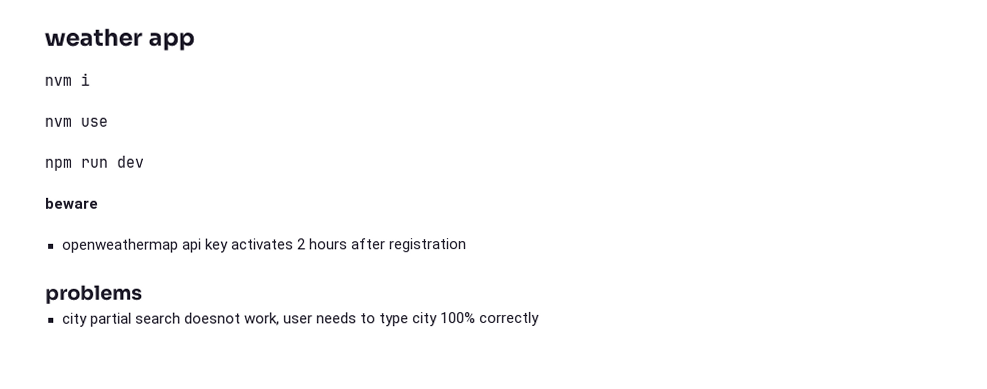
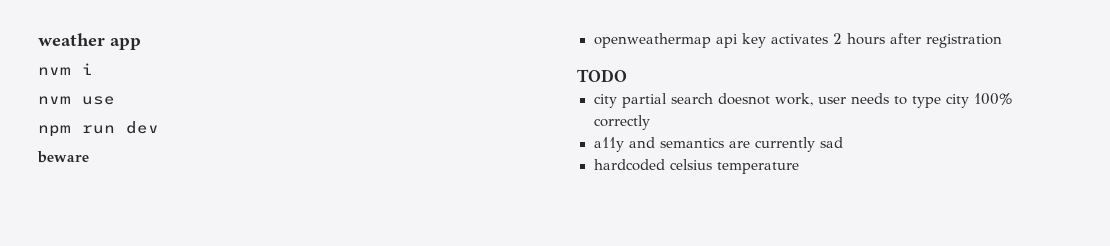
[45,284,143,304] problems -> [577,69,627,82] TODO
(541, 319) none -> [593,137,843,152] [593,159,799,174] // a11y and semantics are currently sad // hardcoded celsius temperature

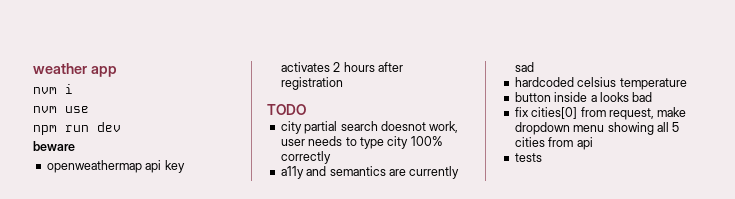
(799, 168) none -> [514,92,653,102] [514,107,687,120] [514,122,680,135] [514,137,593,150] [514,153,542,162] // button inside a looks bad // fix cities[0] from request, make dropdown menu showing all 5 cities from api // tests

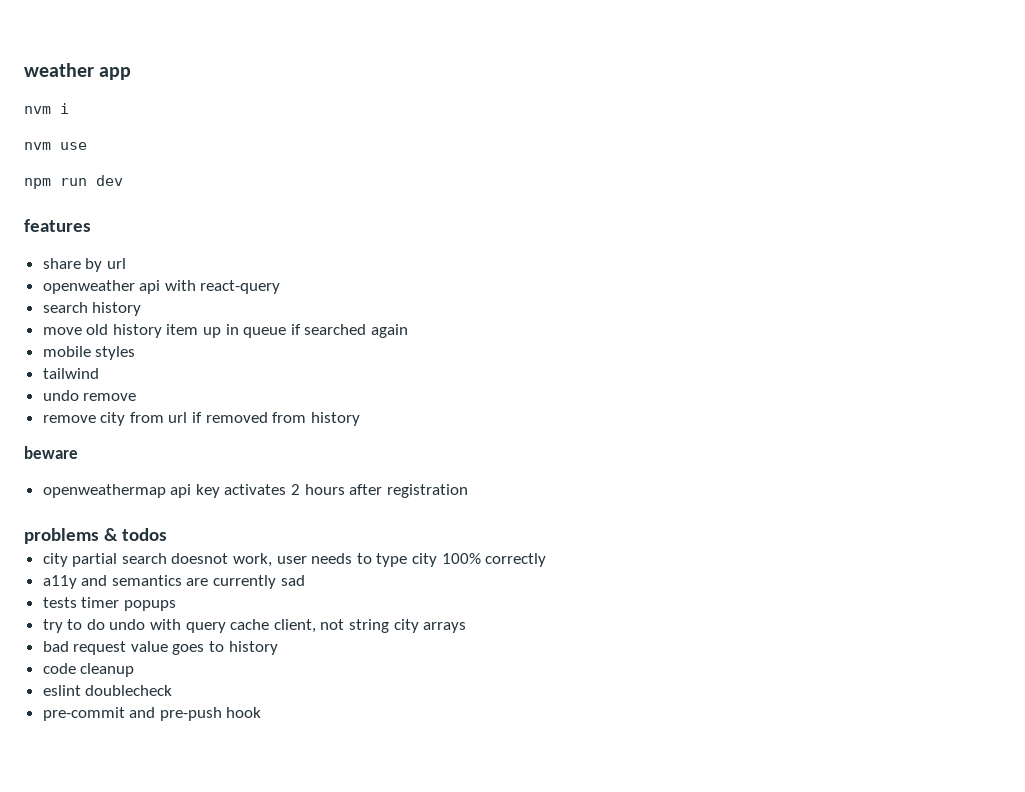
(121, 127) none -> [24,219,91,232] [42,258,126,272] [42,280,281,294] [42,302,142,316] [42,324,409,338] [42,346,136,360] [42,368,99,379] [42,390,137,401] [42,412,360,426] // features // share by url // openweather api with react-query // search history // move old history item up in queue if searched again // mobile styles // tailwind // undo remove // remove city from url if removed from history
[267,104,306,115] TODO -> [24,528,167,544] problems & todos
[514,77,687,90] [514,92,653,102] [514,107,687,120] [514,122,680,135] [514,137,593,150] [514,153,542,162] hardcoded celsius temperature // button inside a looks bad // fix cities[0] from request, make dropdown menu showing all 5 cities from api // tests -> [42,597,176,611] [42,619,467,633] [42,641,278,655] [42,663,135,677] [42,685,173,696] [42,707,262,721] tests timer popups // try to do undo with query cache client, not string city arrays // bad request value goes to history // code cleanup // eslint doublecheck // pre-commit and pre-push hook

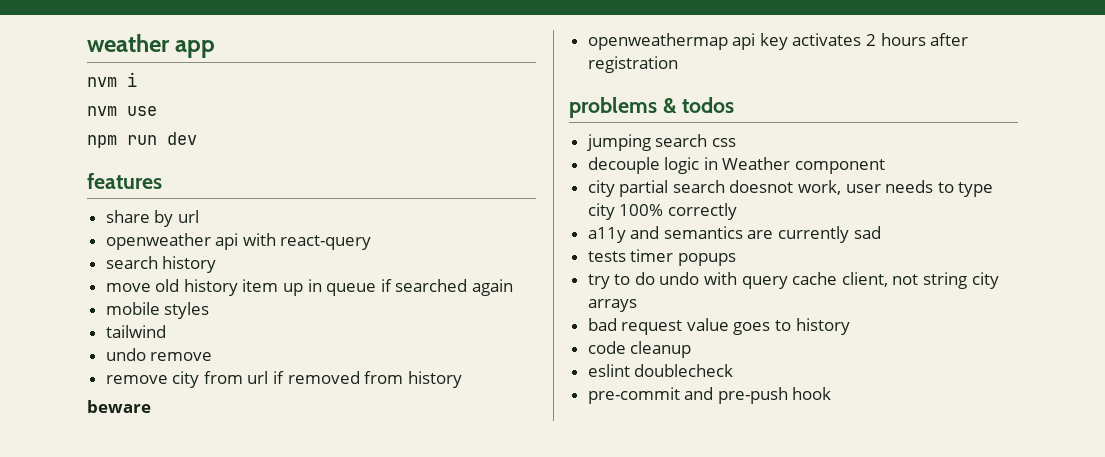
(167, 534) none -> [586,134,736,151] [587,157,886,174] // jumping search css // decouple logic in Weather component

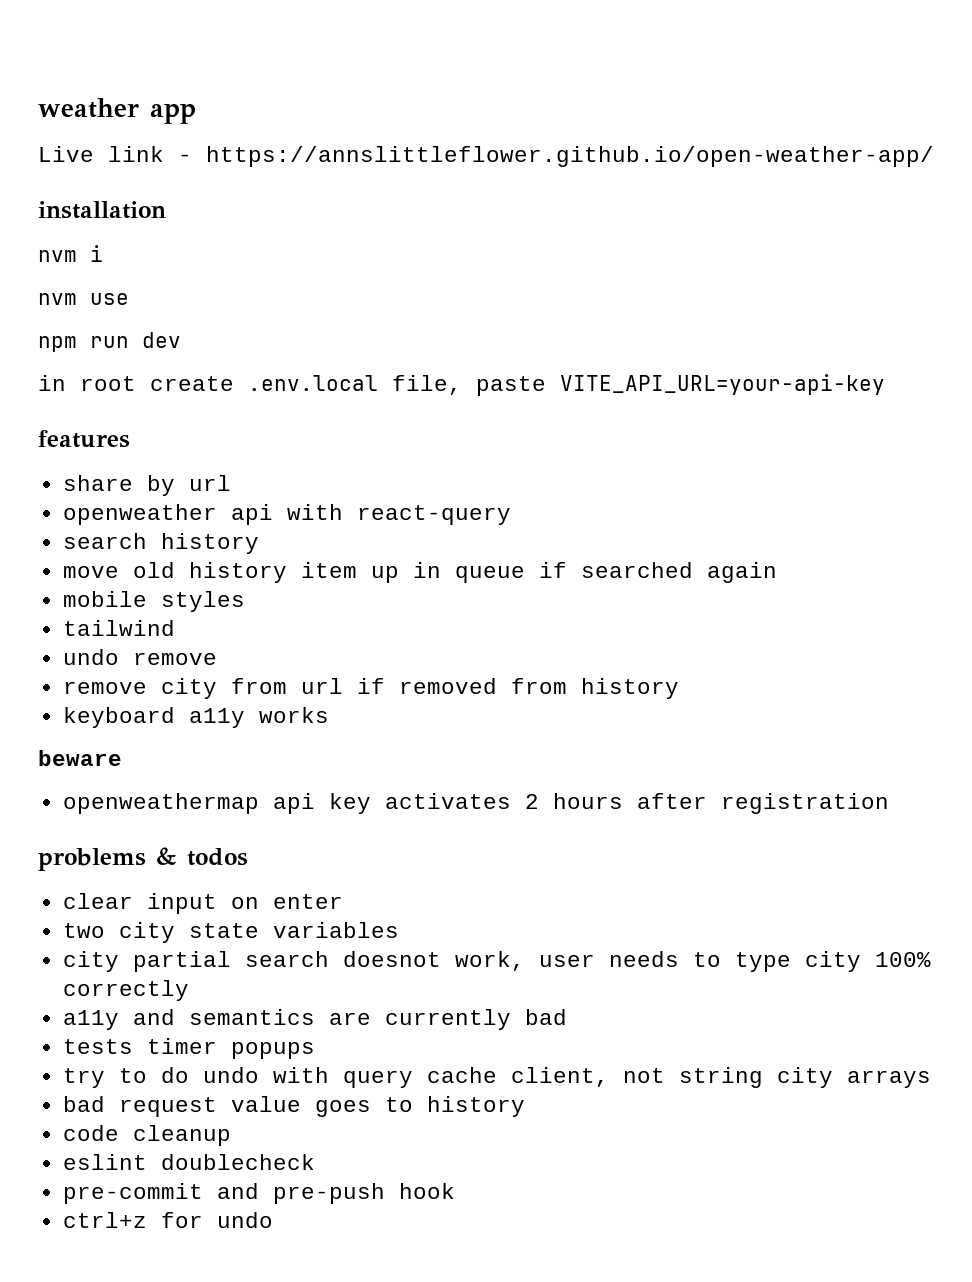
(216, 49) none -> [38,146,934,167] [38,201,166,219] // Live link - https://annslittleflower.github.io/open-weather-app/ // installation
(197, 138) none -> [38,374,885,396] // in root create .env.local file, paste VITE_API_URL=your-api-key
(462, 379) none -> [62,707,329,728] // keyboard a11y works
[586,134,736,151] [587,157,886,174] jumping search css // decouple logic in Weather component -> [62,893,343,914] [62,922,399,943] clear input on enter // two city state variables
[853,226,881,239] sad -> [524,1009,567,1025] bad
(832, 393) none -> [62,1212,273,1228] // ctrl+z for undo

